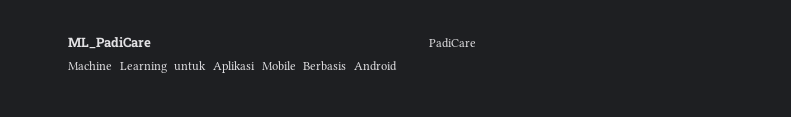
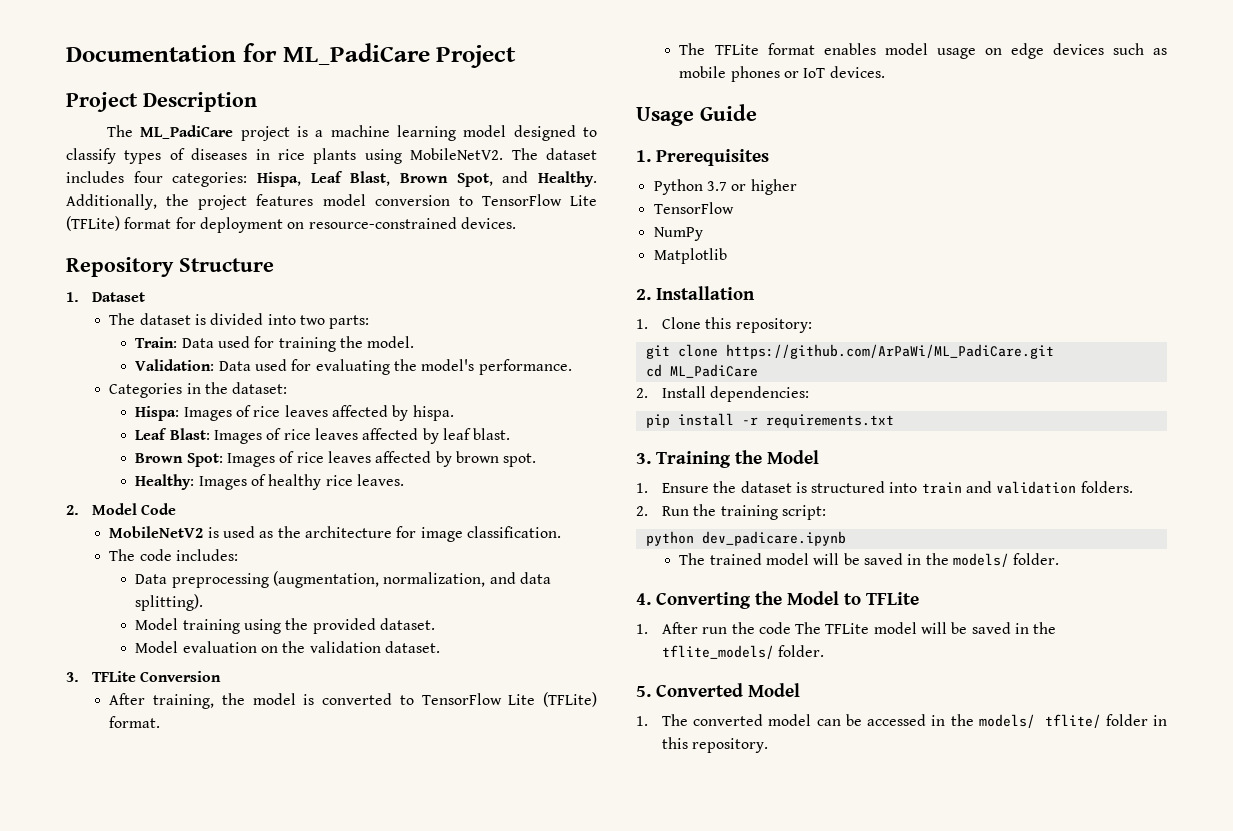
[68,37,151,49] [68,61,397,73] [429,38,476,48] ML_PadiCare // Machine Learning untuk Aplikasi Mobile Berbasis Android PadiCare -> [66,43,517,68] [66,92,257,112] [107,125,597,141] [66,148,597,164] [66,171,597,187] [66,194,597,210] [66,216,516,233] [66,257,274,277] [66,292,145,302] [109,313,370,329] [135,336,415,352] [135,359,572,375] [109,382,288,398] [135,405,454,421] [135,428,511,444] [135,451,537,467] [135,474,404,490] [66,503,177,515] [109,526,562,542] [109,549,239,561] [135,571,551,588] [135,594,204,611] [135,618,435,634] [135,641,440,653] [66,671,222,682] [109,692,597,709] [109,716,161,728] [679,43,1167,59] [679,66,885,82] [636,104,757,126] [636,149,769,166] [653,179,797,195] [653,202,734,214] [653,227,703,241] [653,248,727,264] [636,286,755,300] [636,317,812,333] [645,344,1054,359] [645,364,758,378] [636,386,810,402] [645,413,894,428] [636,450,819,468] [636,481,1133,494] [636,504,826,520] [645,531,846,546] [679,553,1060,567] [636,591,919,609] [636,622,1057,634] [661,645,825,659] [636,683,800,697] [636,714,1167,728] [661,737,769,753] Documentation for ML_PadiCare Project // Project Description // The ML_PadiCare project is a machine learning model designed to classify types of diseases in rice plants using MobileNetV2. The dataset includes four categories: Hispa, Leaf Blast, Brown Spot, and Healthy. Additionally, the project features model conversion to TensorFlow Lite (TFLite) format for deployment on resource-constrained devices. // Repository Structure // 1. Dataset // The dataset is divided into two parts: // Train: Data used for training the model. // Validation: Data used for evaluating the model's performance. // Categories in the dataset: // Hispa: Images of rice leaves affected by hispa. // Leaf Blast: Images of rice leaves affected by leaf blast. // Brown Spot: Images of rice leaves affected by brown spot. // Healthy: Images of healthy rice leaves. // 2. Model Code // MobileNetV2 is used as the architecture for image classification. // The code includes: // Data preprocessing (augmentation, normalization, and data splitting). // Model training using the provided dataset. // Model evaluation on the validation dataset. // 3. TFLite Conversion // After training, the model is converted to TensorFlow Lite (TFLite) format. // The TFLite format enables model usage on edge devices such as mobile phones or IoT devices. // Usage Guide // 1. Prerequisites // Python 3.7 or higher // TensorFlow // NumPy // Matplotlib // 2. Installation // 1. Clone this repository: // git clone https://github.com/ArPaWi/ML_PadiCare.git // cd ML_PadiCare // 2. Install dependencies: // pip install -r requirements.txt // 3. Training the Model // 1. Ensure the dataset is structured into train and validation folders. // 2. Run the training script: // python dev_padicare.ipynb // The trained model will be saved in the models/ folder. // 4. Converting the Model to TFLite // 1. After run the code The TFLite model will be saved in the tflite_models/ folder. // 5. Converted Model // 1. The converted model can be accessed in the models/ tflite/ folder in this repository.

